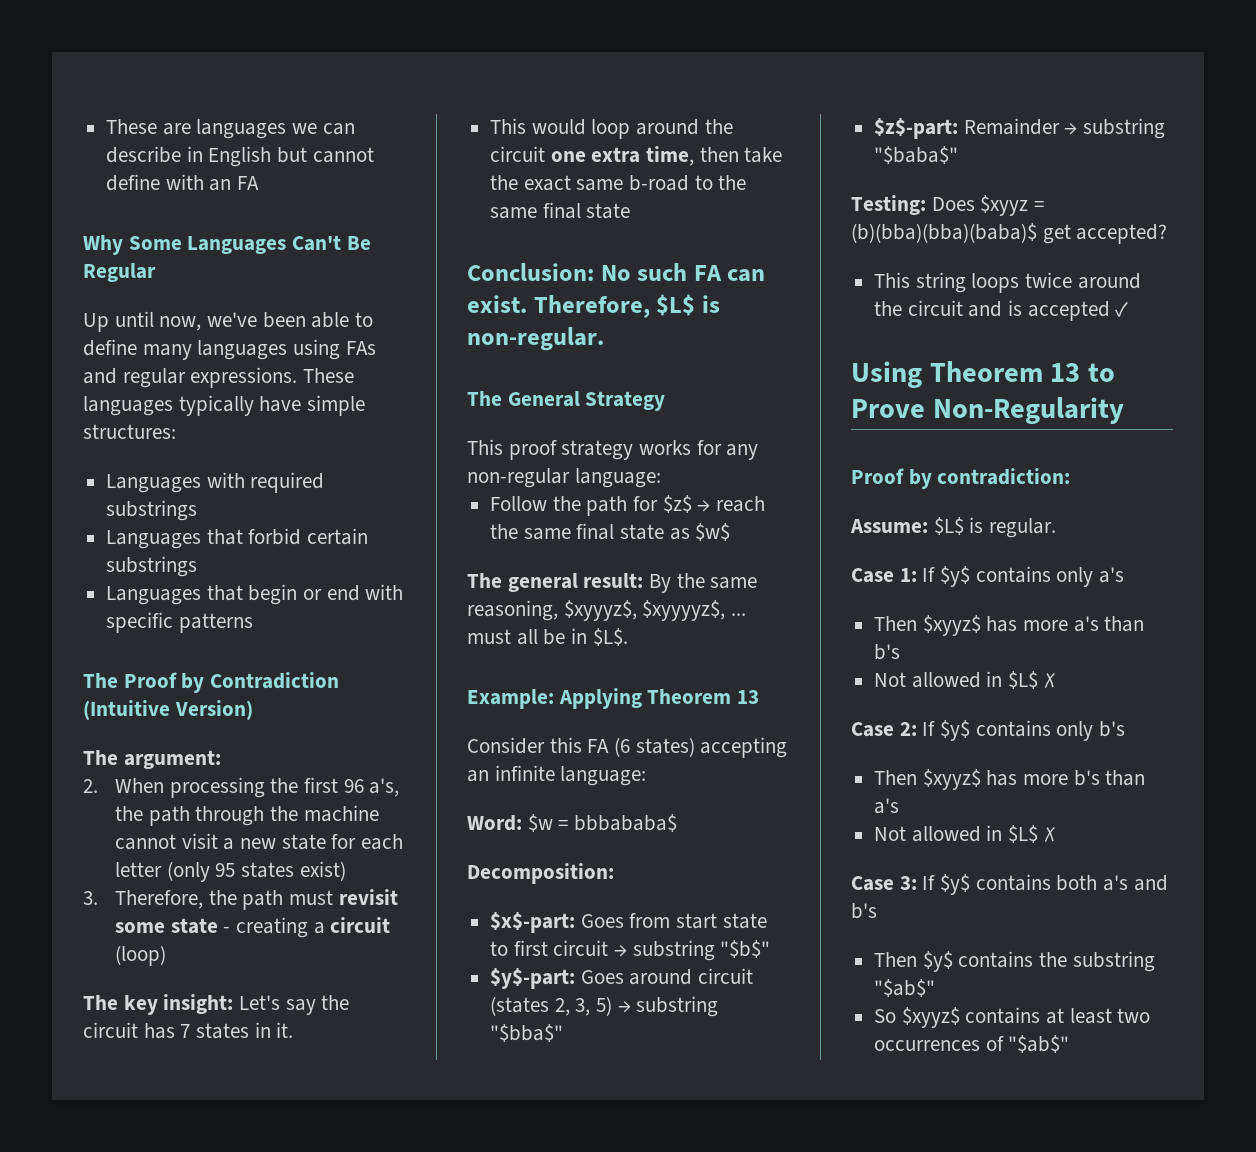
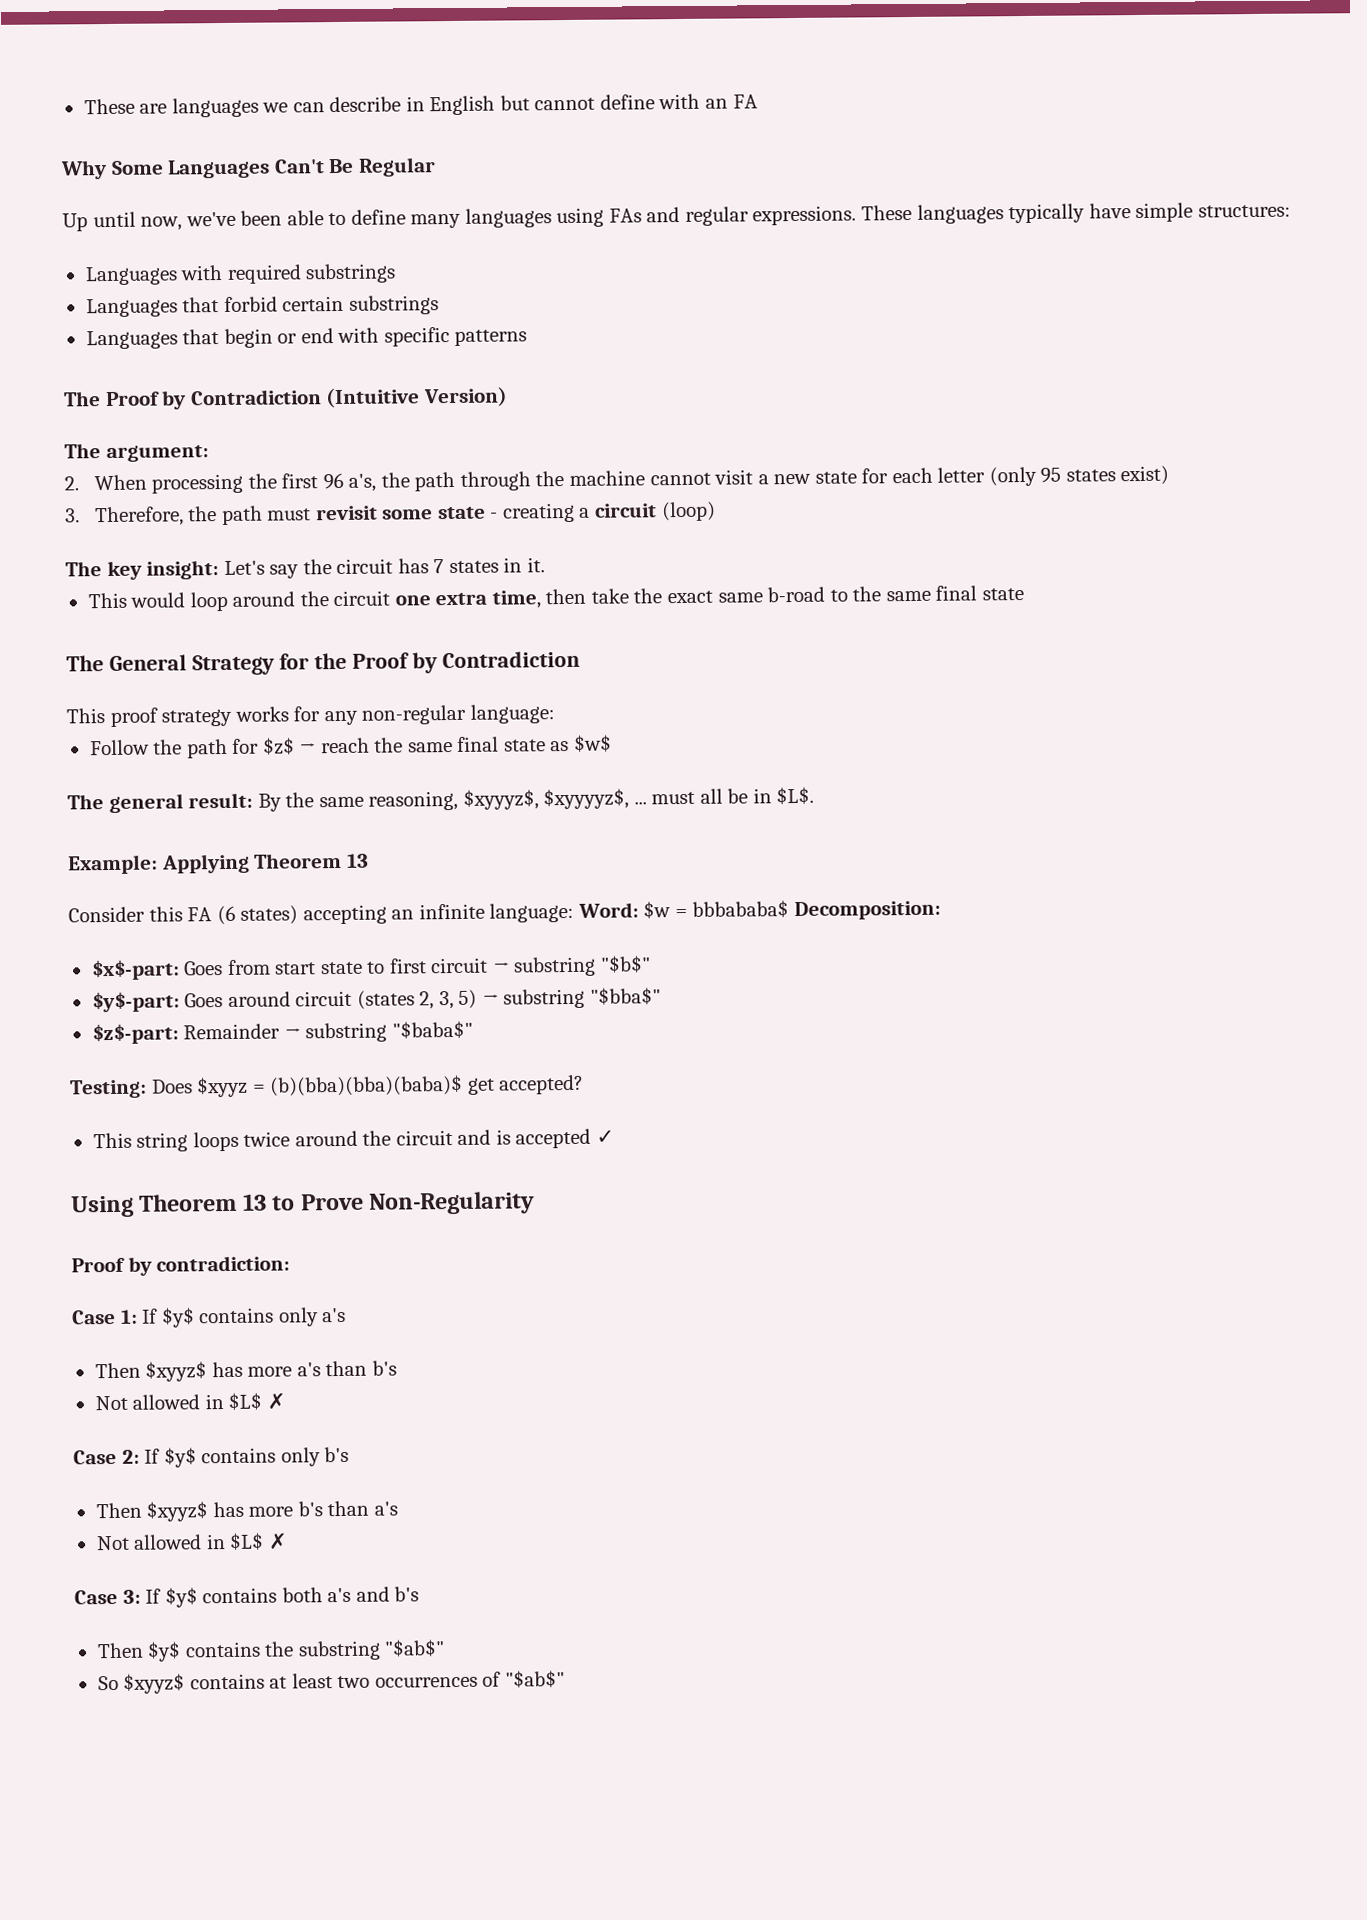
[467,263,766,282] [467,294,720,318] [467,327,604,351] [467,391,666,411] Conclusion: No such FA can exist. Therefore, $L$ is non-regular. // The General Strategy -> [66,650,580,676] The General Strategy for the Proof by Contradiction
(647, 776) // -> (575, 912) none
(678, 823) // -> (790, 909) none
[850,517,1057,538] // Assume: $L$ is regular. -> (291, 1263) none

